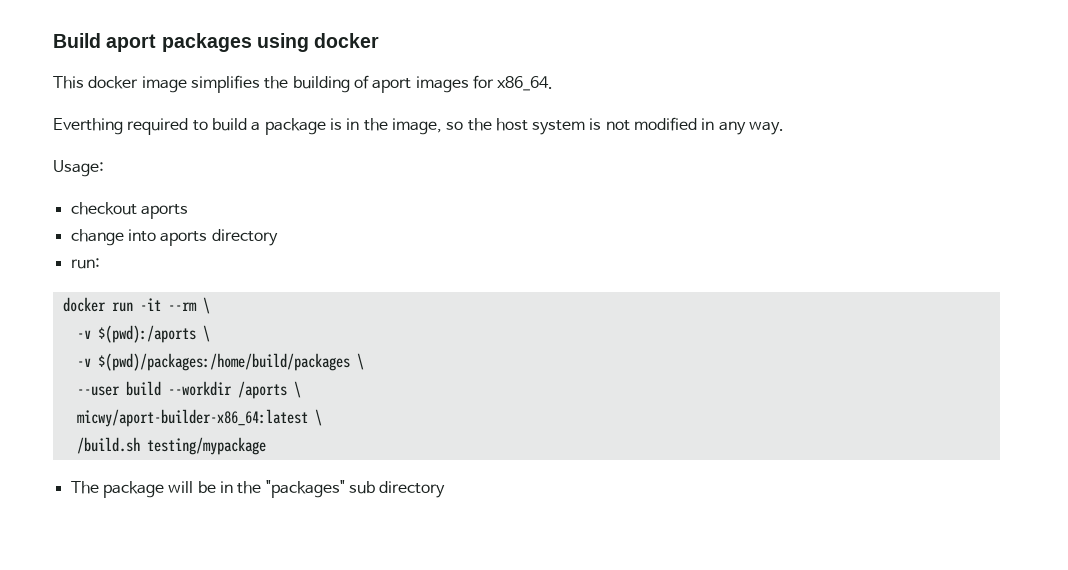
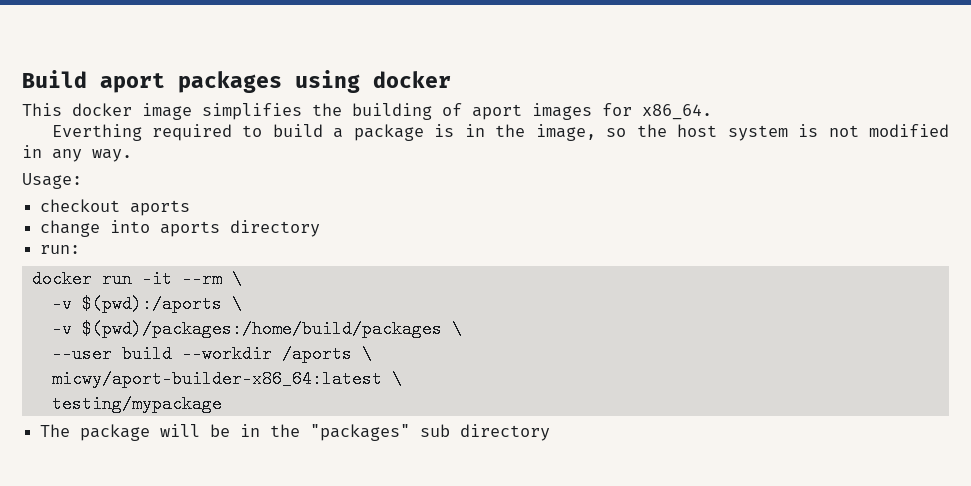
[76,437,140,454] /build.sh -> (402, 379) none

